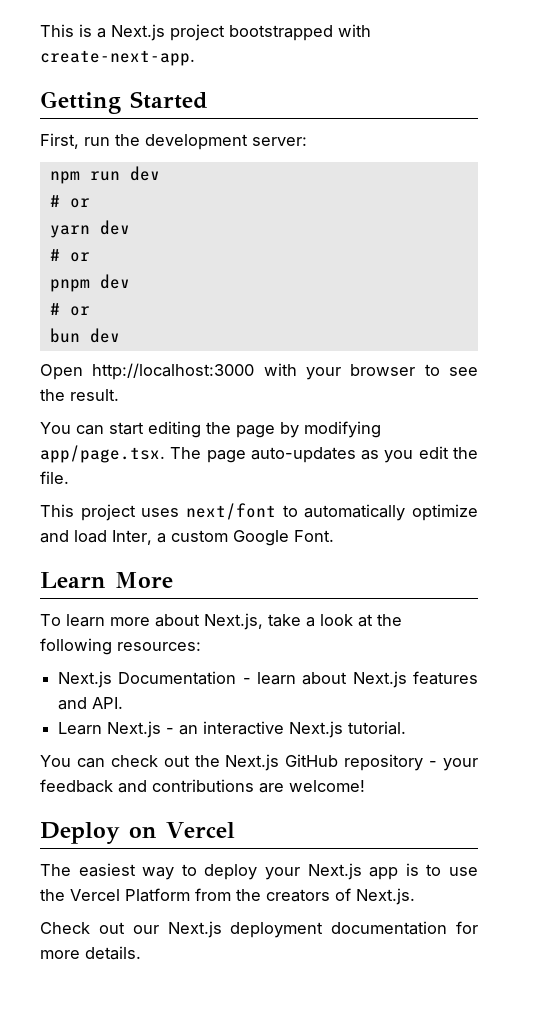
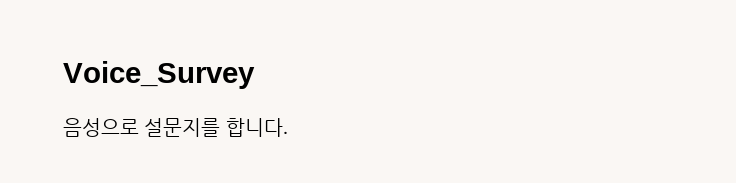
[40,24,371,41] [40,50,195,66] [40,91,208,114] [40,133,307,150] [49,166,160,184] [49,195,90,208] [49,220,130,238] [49,249,90,262] [49,274,130,292] [49,303,90,316] [49,328,120,343] [40,363,478,380] [40,389,119,401] [40,421,381,438] [40,445,478,463] [40,471,69,484] [40,503,478,521] [40,530,334,546] [40,572,173,588] [40,613,402,630] [40,638,201,655] [58,671,479,688] [58,697,124,710] [58,721,407,738] [40,754,479,771] [40,779,365,793] [40,822,235,844] [40,863,479,880] [40,888,415,905] [40,921,478,938] [40,946,141,960] This is a Next.js project bootstrapped with create-next-app. // Getting Started // First, run the development server: // npm run dev // # or // yarn dev // # or // pnpm dev // # or // bun dev // Open http://localhost:3000 with your browser to see the result. // You can start editing the page by modifying app/page.tsx. The page auto-updates as you edit the file. // This project uses next/font to automatically optimize and load Inter, a custom Google Font. // Learn More // To learn more about Next.js, take a look at the following resources: // Next.js Documentation - learn about Next.js features and API. // Learn Next.js - an interactive Next.js tutorial. // You can check out the Next.js GitHub repository - your feedback and contributions are welcome! // Deploy on Vercel // The easiest way to deploy your Next.js app is to use the Vercel Platform from the creators of Next.js. // Check out our Next.js deployment documentation for more details. -> [63,61,255,89] [63,118,288,137] Voice_Survey // 음성으로 설문지를 합니다.

